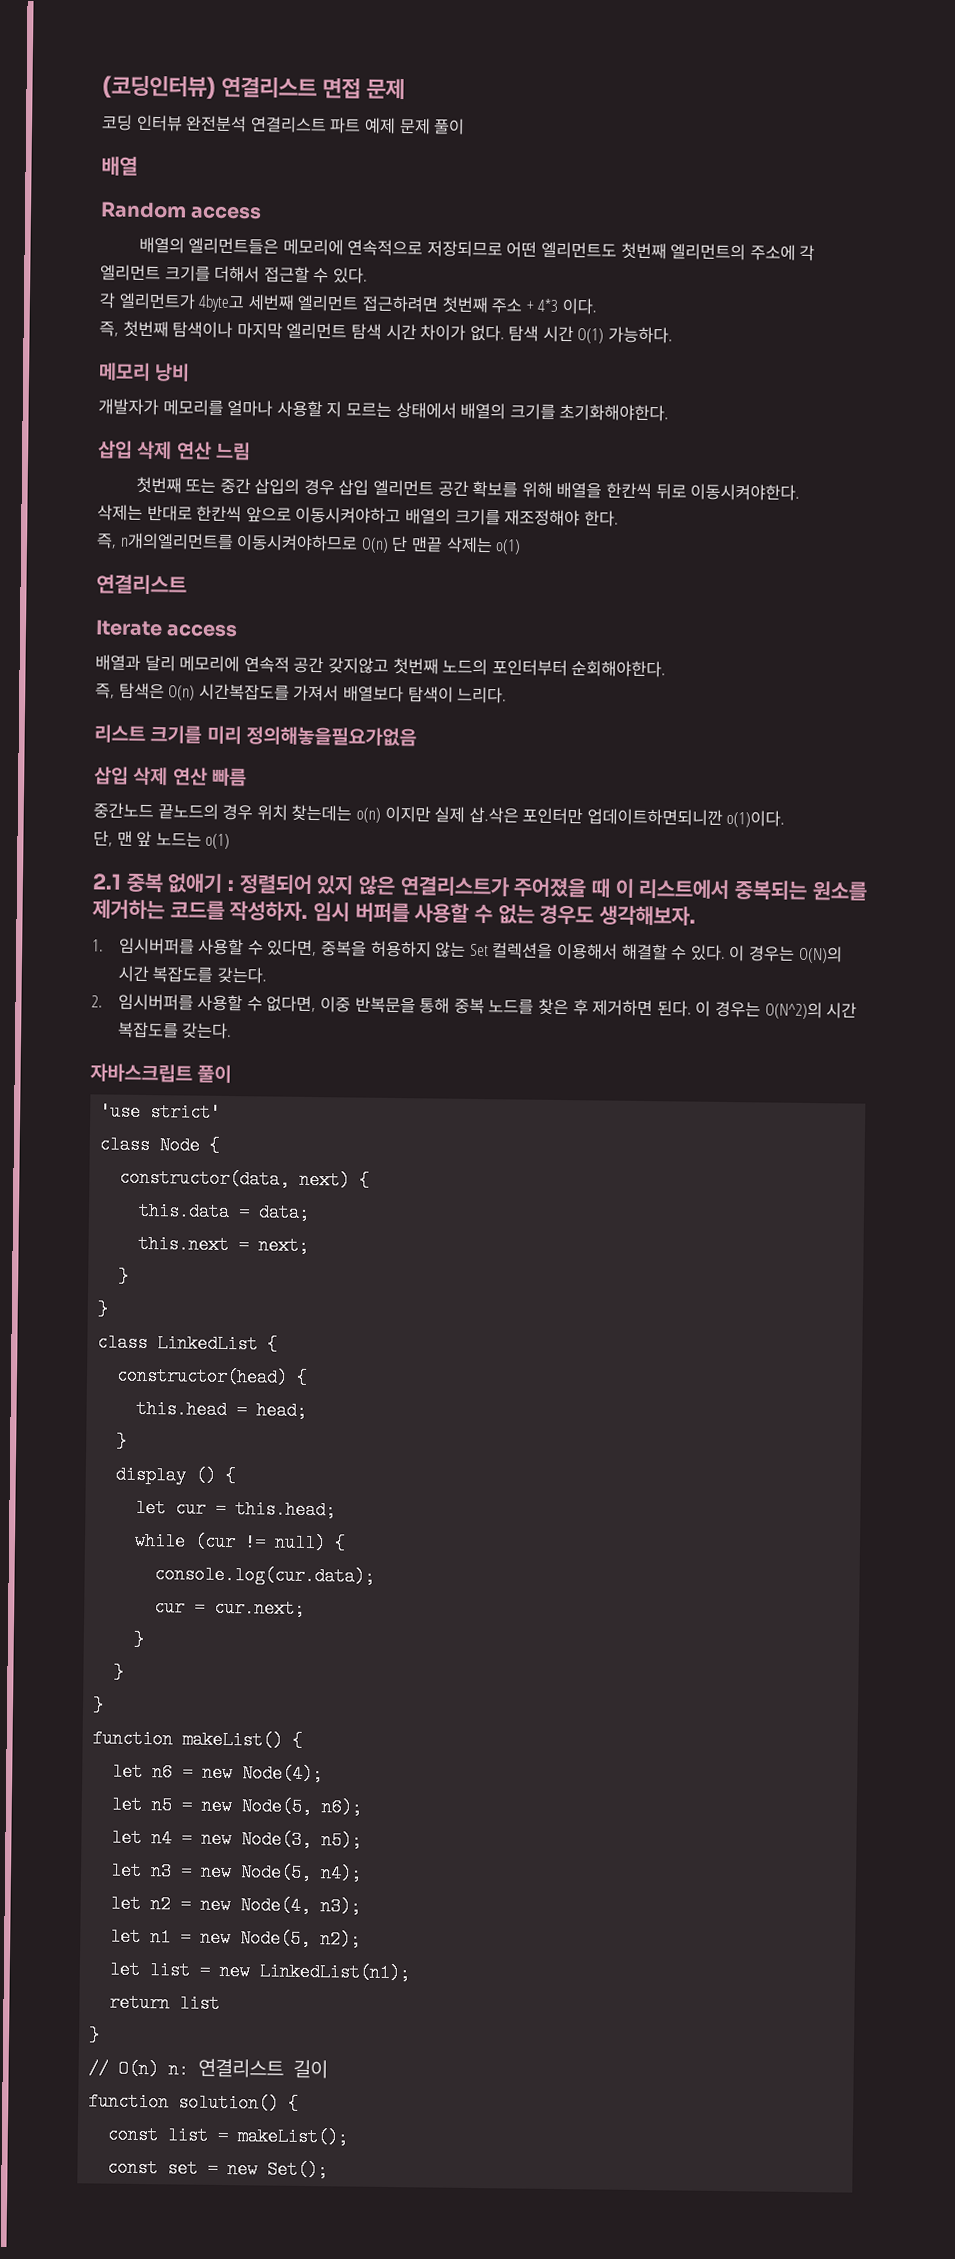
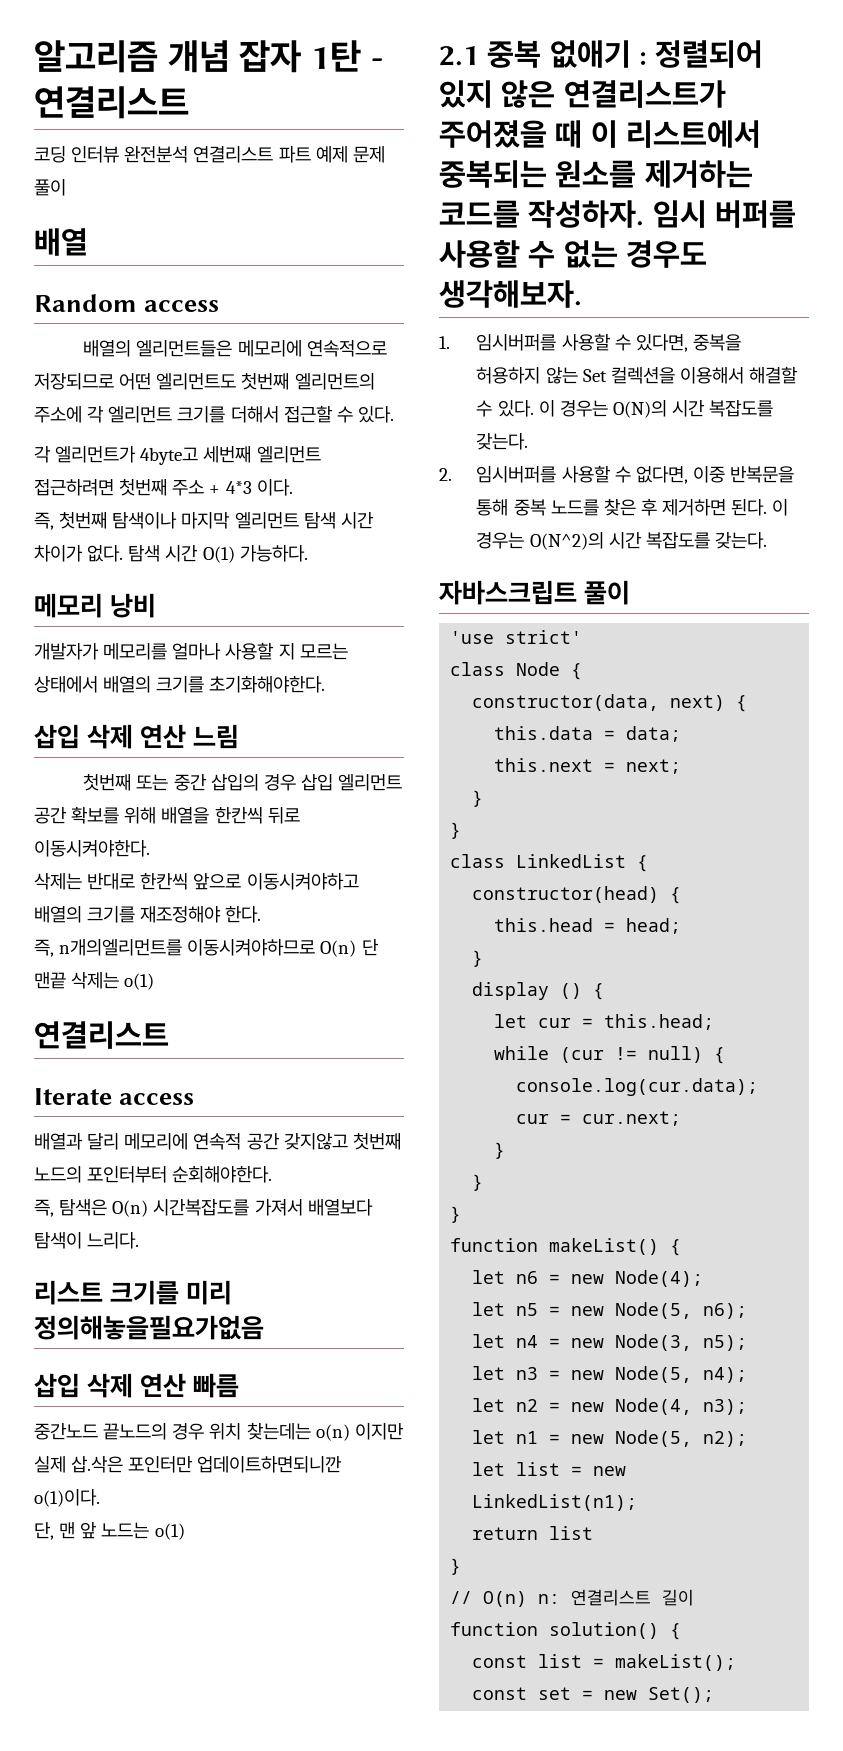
[102,75,406,101] (코딩인터뷰) 연결리스트 면접 문제 -> [34,40,383,73] [34,86,189,119] 알고리즘 개념 잡자 1탄 - 연결리스트

